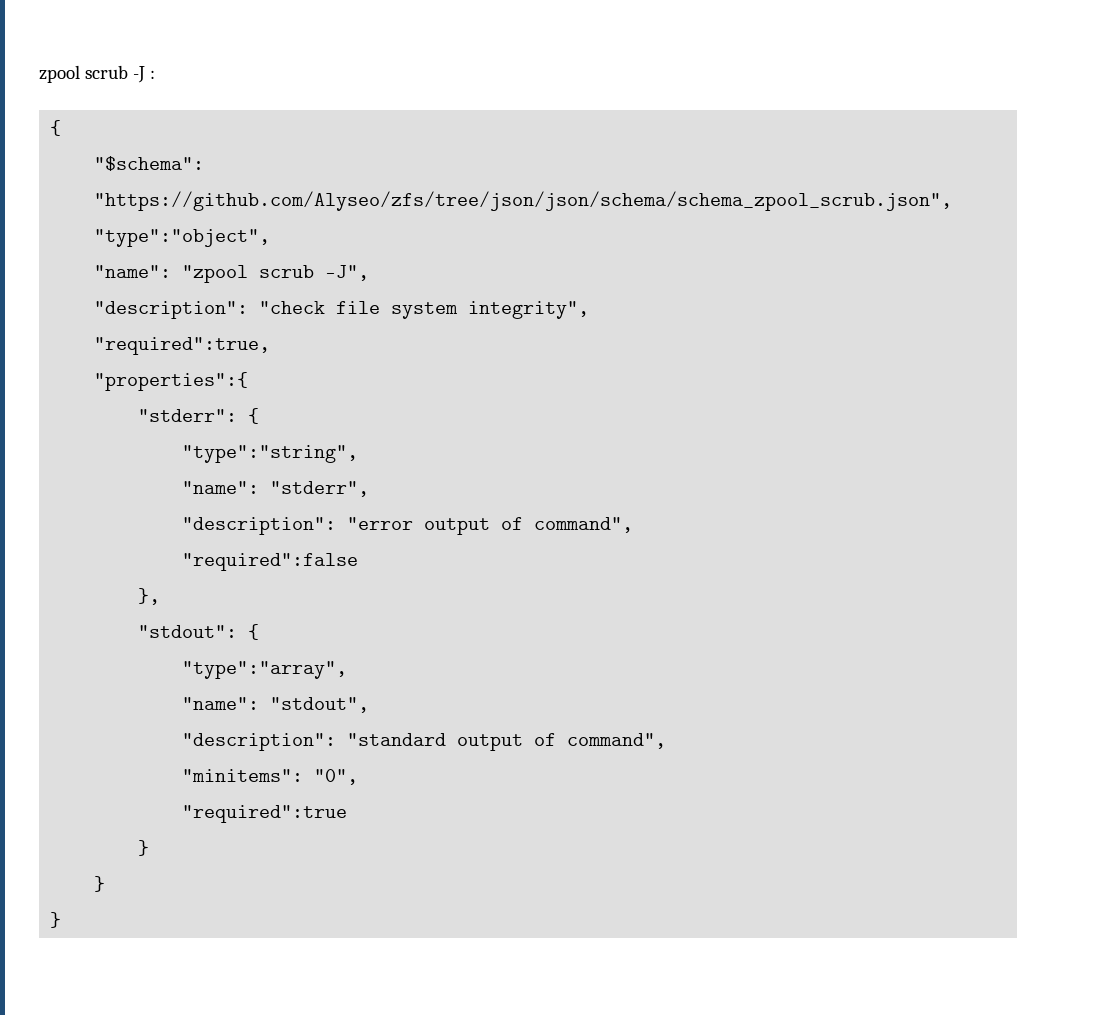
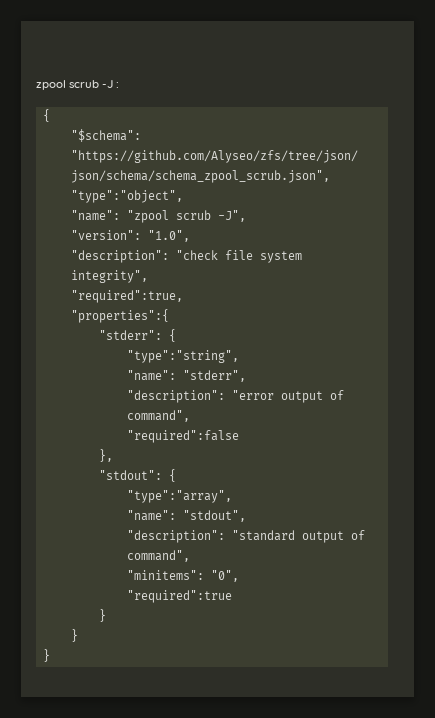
(370, 273) none -> [70,230,190,242] // "version": "1.0",

